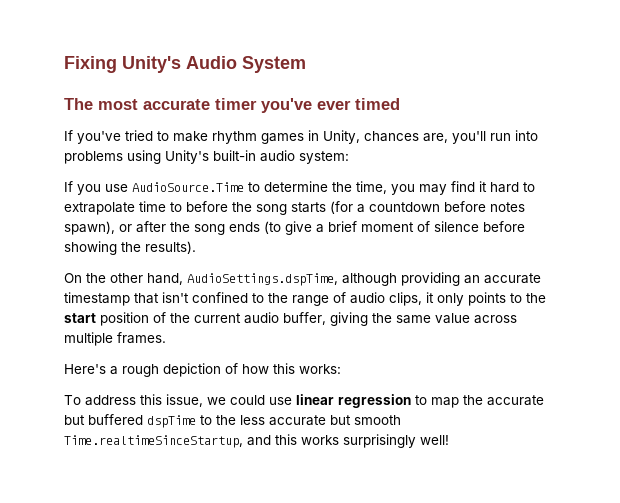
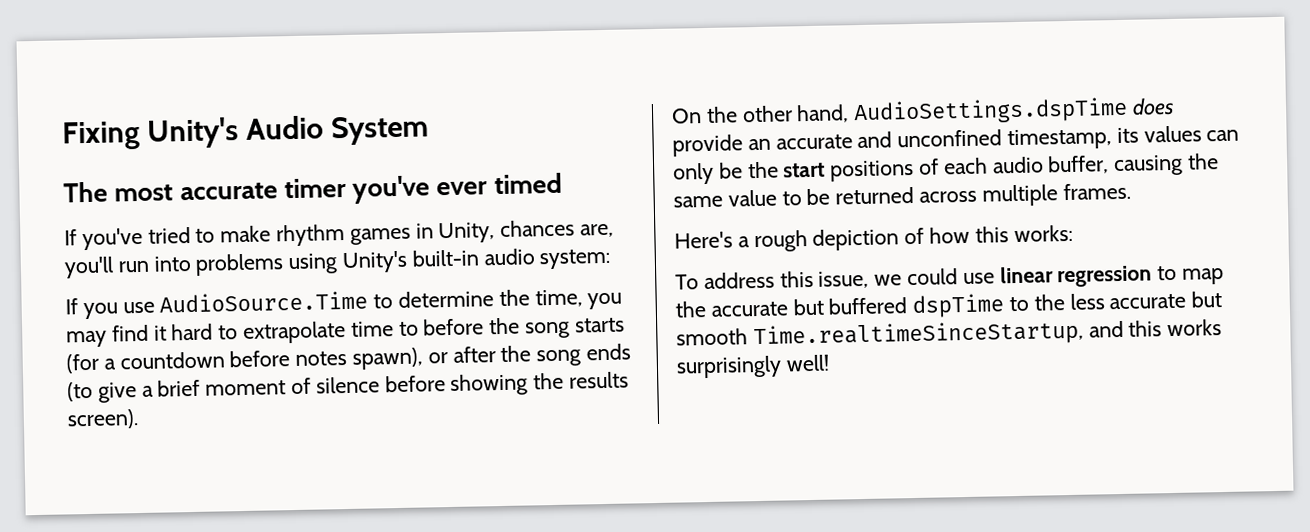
[145,241,196,254] results). -> [569,371,630,389] [67,409,139,430] results screen).
[187,272,541,286] [64,292,546,306] [64,312,241,326] AudioSettings.dspTime, although providing an accurate timestamp that isn't confined to the range of audio clips, it only points to the start position of the current -> [853,96,1175,126] [672,125,1240,157] [673,157,988,185] AudioSettings.dspTime does provide an accurate and unconfined timestamp, its values can only be the start positions of each
[330,312,368,326] giving -> [1113,154,1184,177] causing
(470, 318) none -> [781,186,915,206] to be returned

